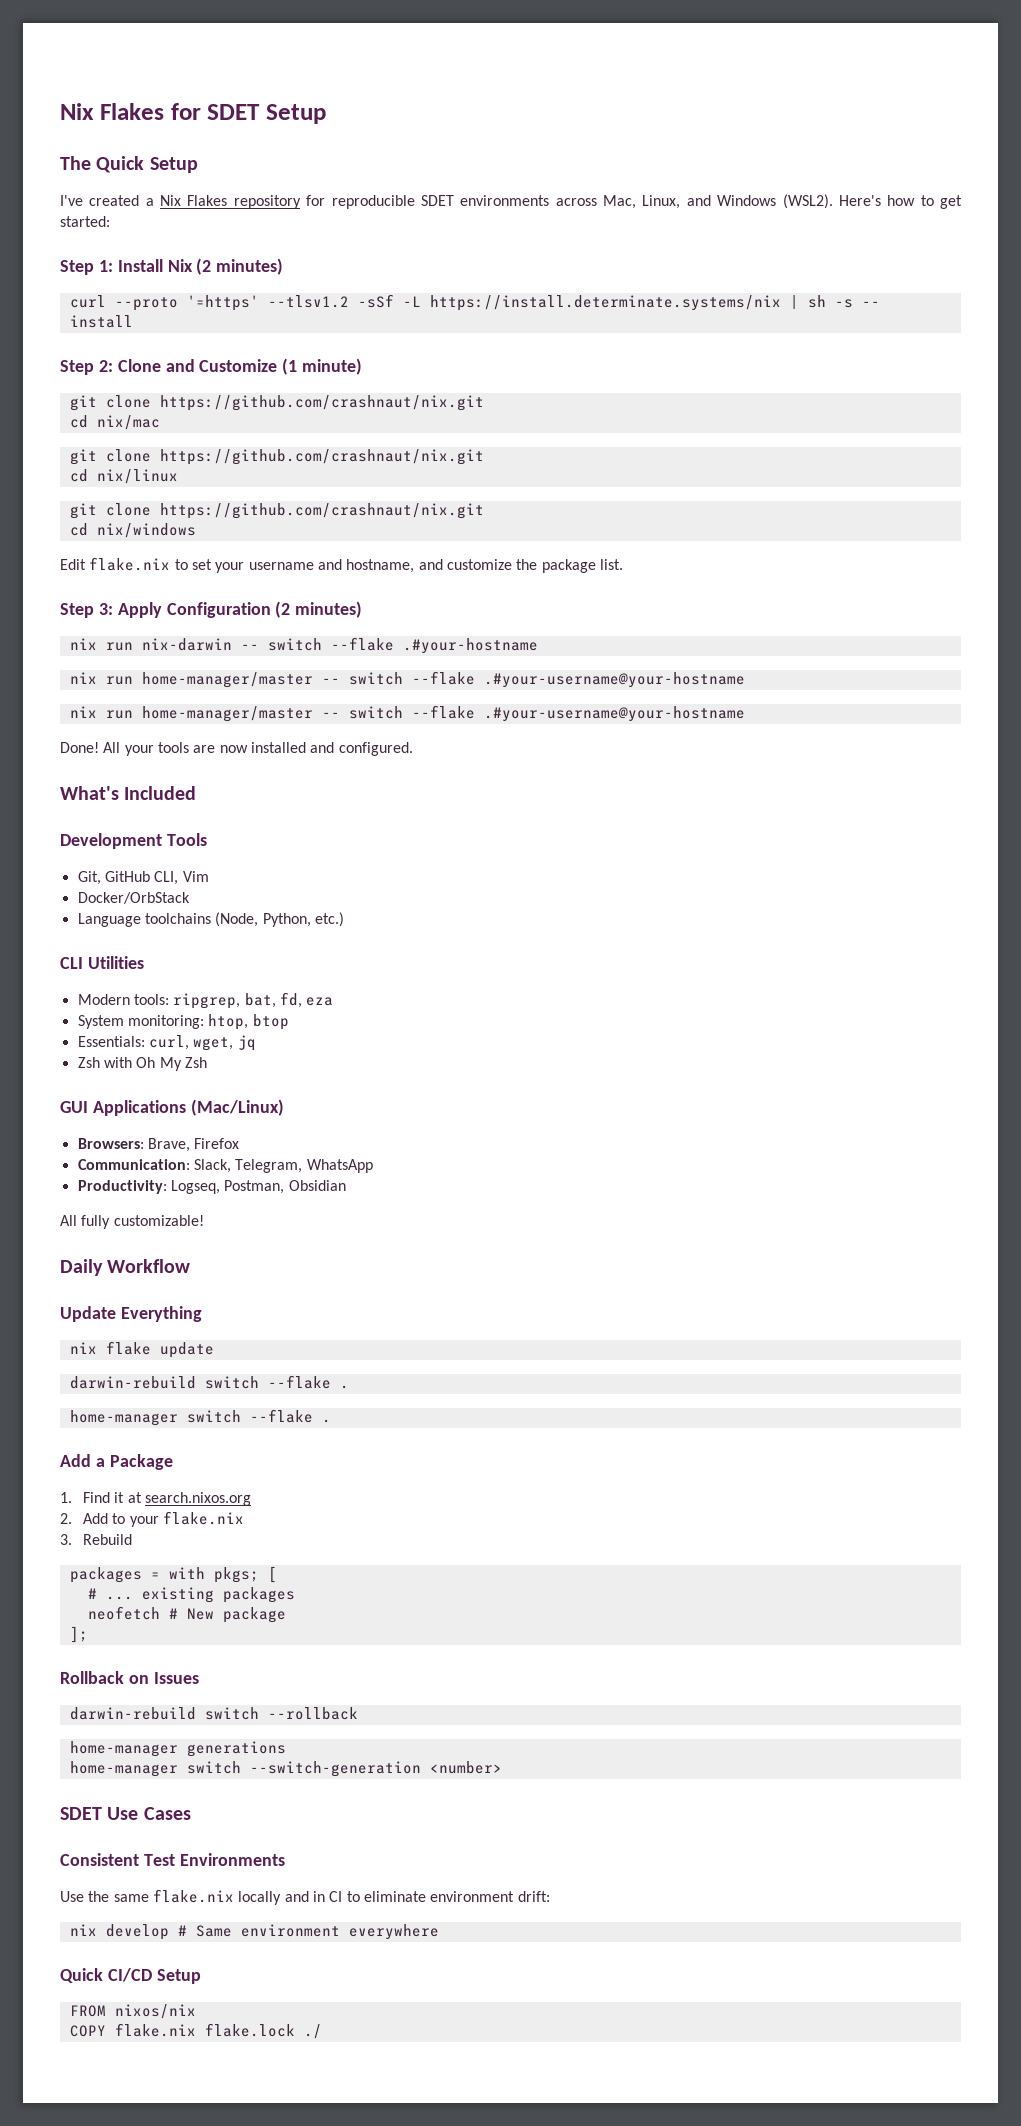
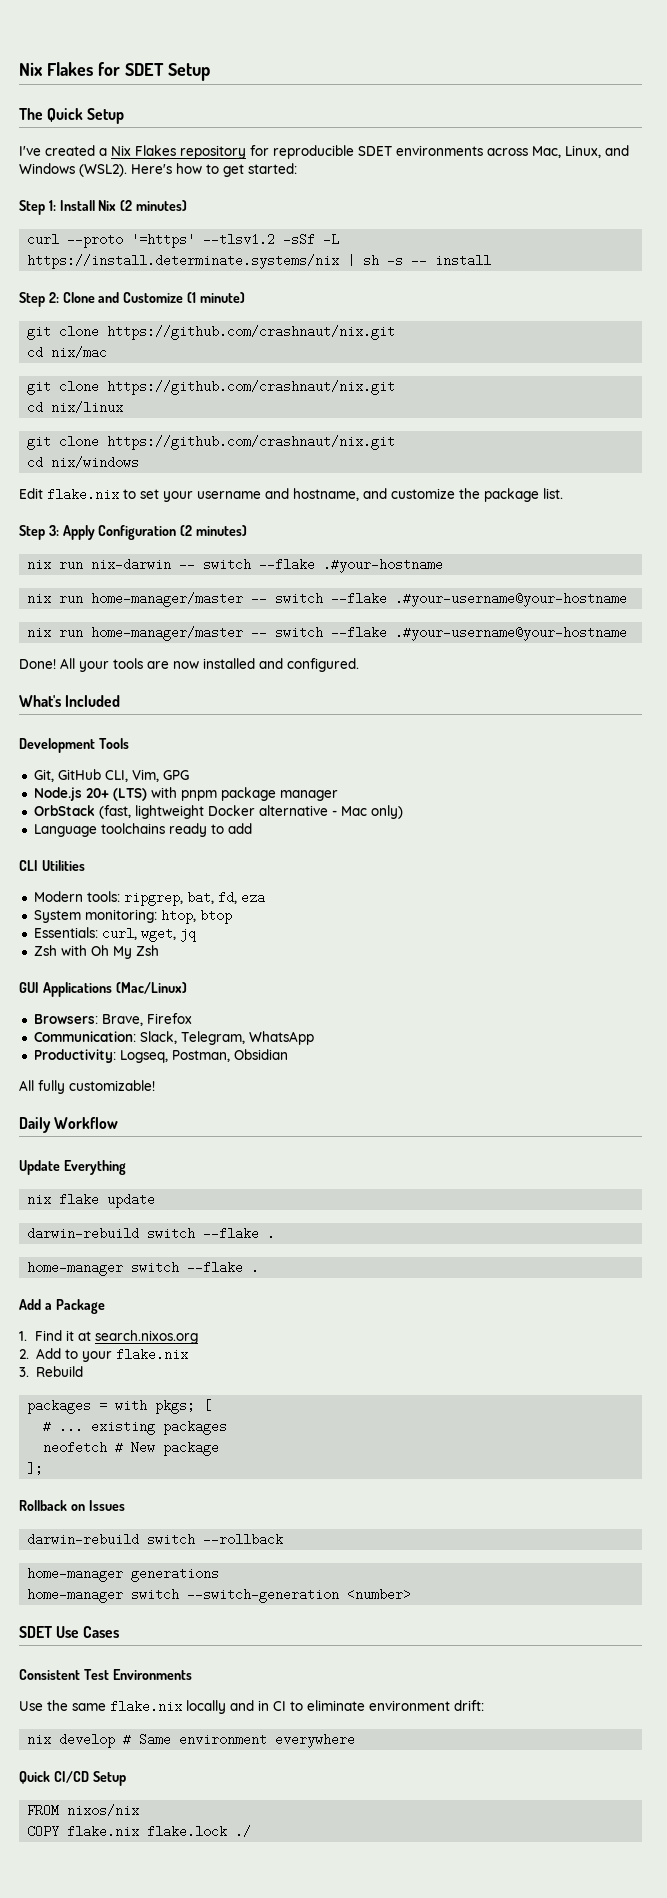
[182,871,209,882] [77,892,190,904] Vim // Docker/OrbStack -> [131,769,189,782] [33,787,338,801] [33,805,403,819] Vim, GPG // Node.js 20+ (LTS) with pnpm package manager // OrbStack (fast, lightweight Docker alternative - Mac only)
[215,912,344,927] (Node, Python, etc.) -> [168,823,252,837] ready to add

